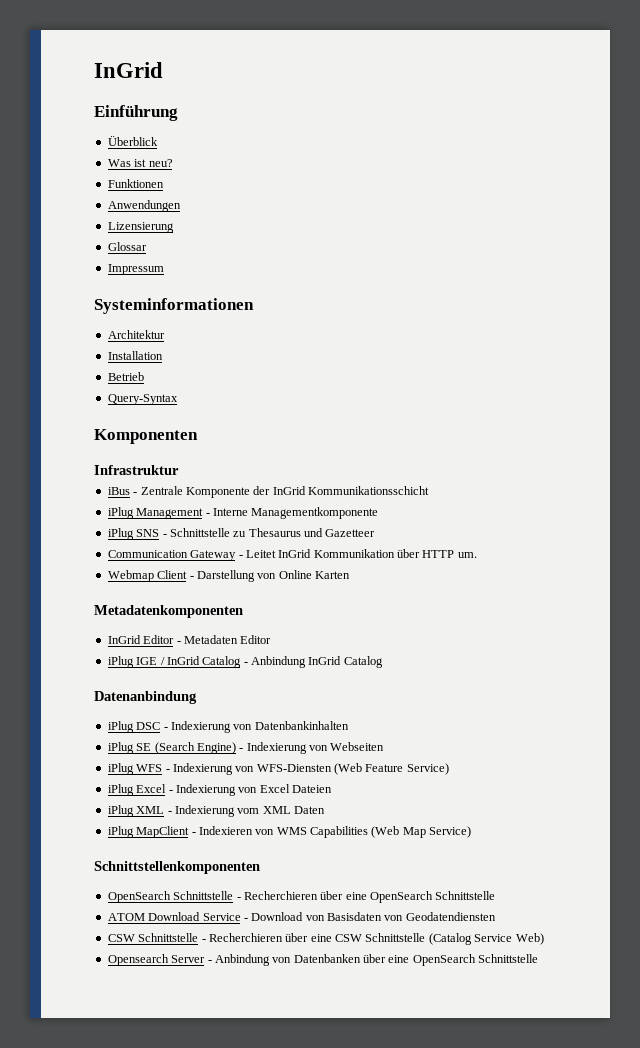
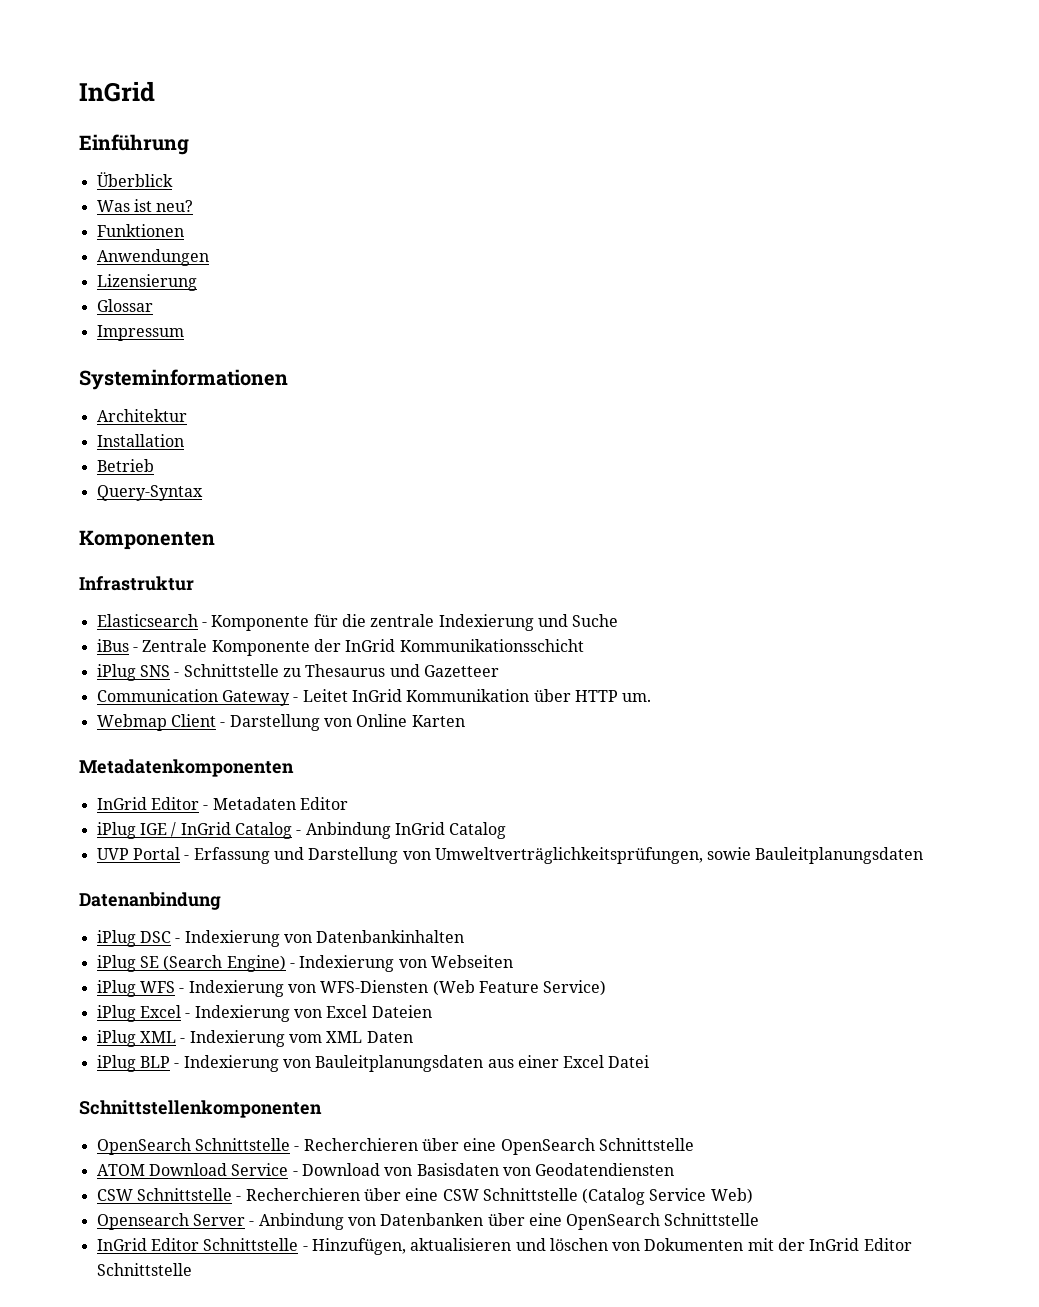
(179, 470) none -> [96,614,619,631] // Elasticsearch - Komponente für die zentrale Indexierung und Suche
[107,507,379,519] // iPlug Management - Interne Managementkomponente -> (584, 645) none
(383, 662) none -> [96,847,924,864] // UVP Portal - Erfassung und Darstellung von Umweltverträglichkeitsprüfungen, sowie Bauleitplanungsdaten
[136,826,472,838] MapClient - Indexieren von WMS Capabilities (Web Map Service) -> [139,1055,650,1072] BLP - Indexierung von Bauleitplanungsdaten aus einer Excel Datei
(539, 958) none -> [96,1238,912,1255] [96,1263,192,1276] // InGrid Editor Schnittstelle - Hinzufügen, aktualisieren und löschen von Dokumenten mit der InGrid Editor Schnittstelle

